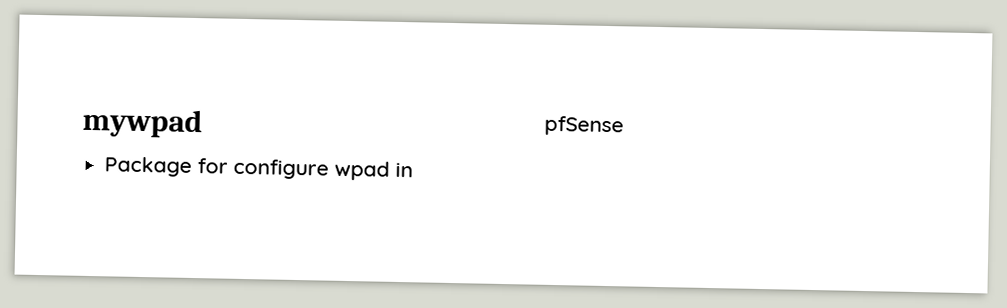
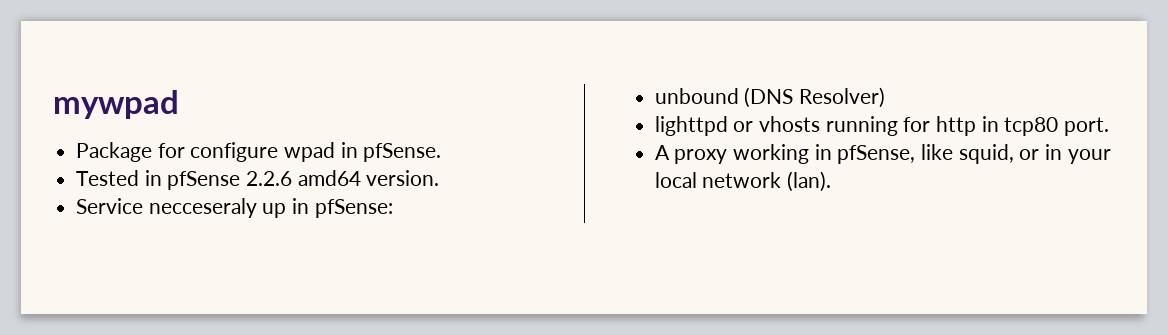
[544,115,625,137] pfSense -> [363,143,442,162] [76,170,440,190] [76,198,393,218] [654,87,886,108] [654,116,1110,136] [654,144,1111,164] [654,171,832,192] pfSense. // Tested in pfSense 2.2.6 amd64 version. // Service necceseraly up in pfSense: // unbound (DNS Resolver) // lighttpd or vhosts running for http in tcp80 port. // A proxy working in pfSense, like squid, or in your local network (lan).

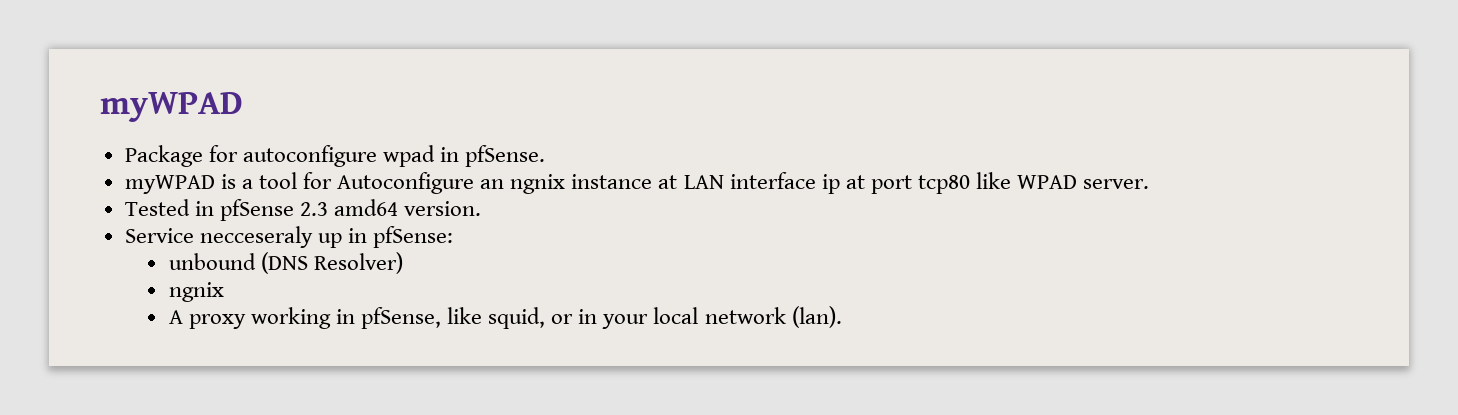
[53,90,179,119] mywpad -> [100,92,243,122] myWPAD
[190,142,279,162] configure -> [242,145,377,167] autoconfigure
(442, 152) none -> [124,172,1150,194] // myWPAD is a tool for Autoconfigure an ngnix instance at LAN interface ip at port tcp80 like WPAD server.
[246,171,293,186] 2.2.6 -> [299,202,328,216] 2.3
[654,116,1110,136] lighttpd or vhosts running for http in tcp80 port. -> [168,282,224,302] ngnix

